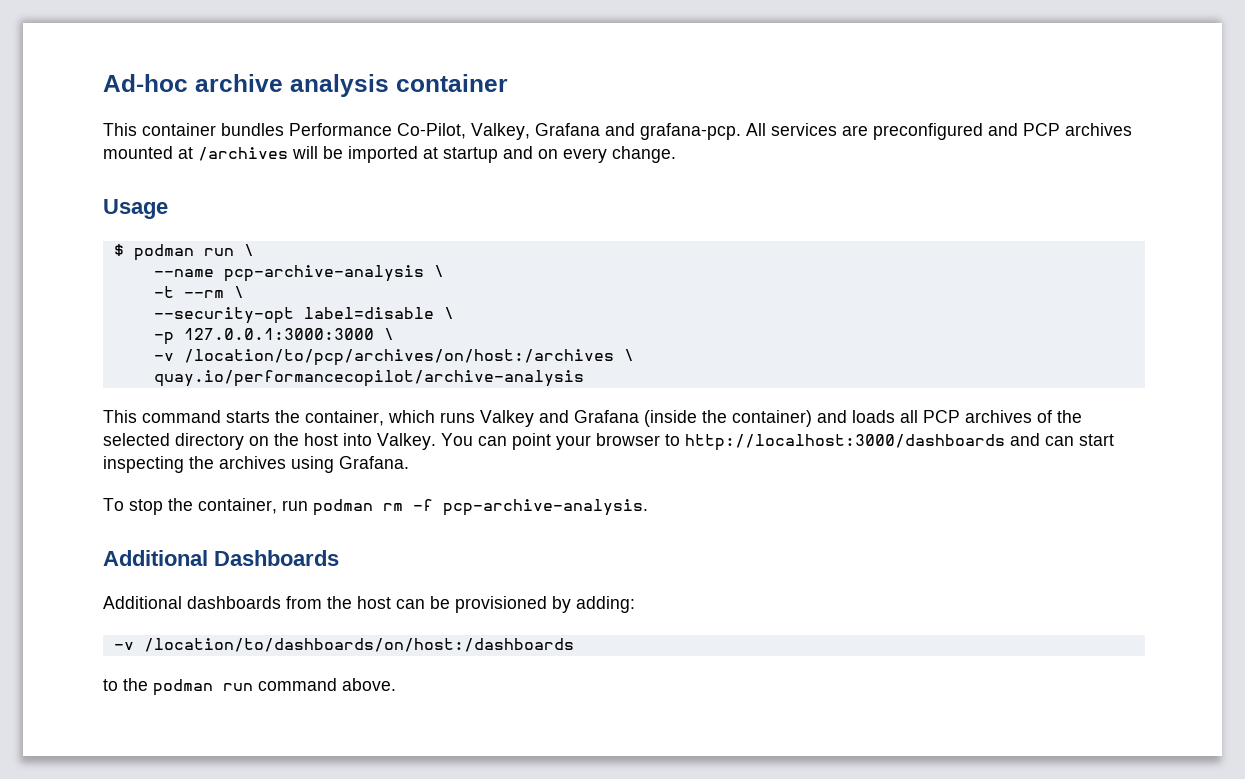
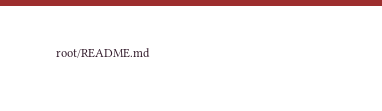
[103,74,508,97] [103,123,1132,140] [103,146,676,163] [103,199,168,219] [113,244,254,261] [153,265,444,282] [153,286,244,298] [153,307,454,324] [153,328,394,345] [153,349,634,366] [153,370,584,387] [103,410,1082,427] [103,433,1114,451] [103,456,409,473] [103,498,648,516] [103,550,339,566] [103,596,635,613] [113,638,574,652] [103,678,396,696] Ad-hoc archive analysis container // This container bundles Performance Co-Pilot, Valkey, Grafana and grafana-pcp. All services are preconfigured and PCP archives mounted at /archives will be imported at startup and on every change. // Usage // $ podman run \ // --name pcp-archive-analysis \ // -t --rm \ // --security-opt label=disable \ // -p 127.0.0.1:3000:3000 \ // -v /location/to/pcp/archives/on/host:/archives \ // quay.io/performancecopilot/archive-analysis // This command starts the container, which runs Valkey and Grafana (inside the container) and loads all PCP archives of the selected directory on the host into Valkey. You can point your browser to http://localhost:3000/dashboards and can start inspecting the archives using Grafana. // To stop the container, run podman rm -f pcp-archive-analysis. // Additional Dashboards // Additional dashboards from the host can be provisioned by adding: // -v /location/to/dashboards/on/host:/dashboards // to the podman run command above. -> [56,48,150,58] root/README.md

